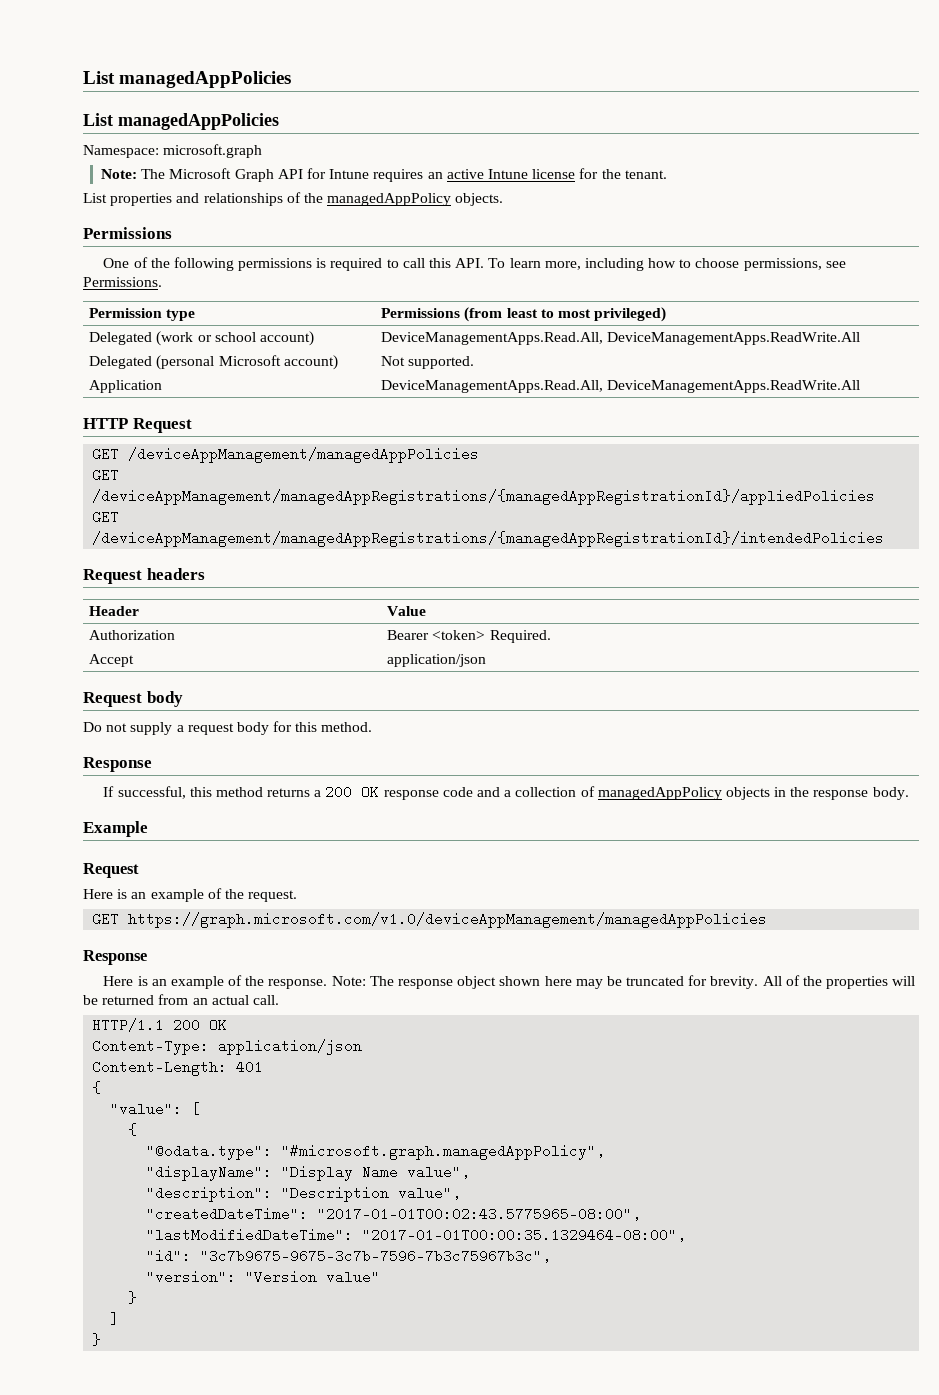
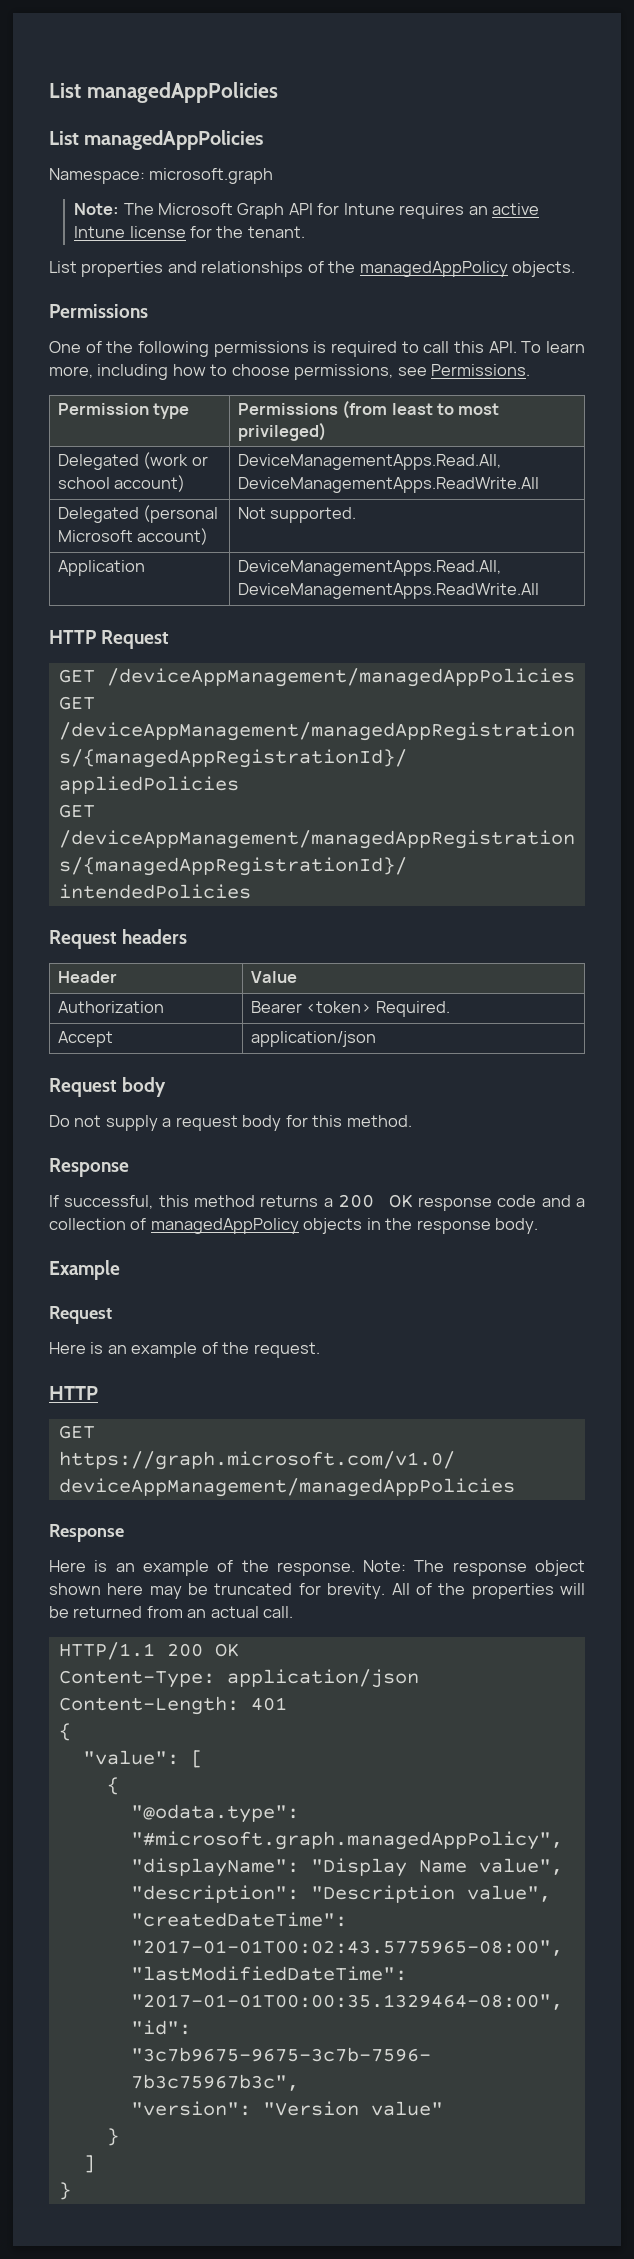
(298, 896) none -> [49,1386,98,1400] // HTTP

